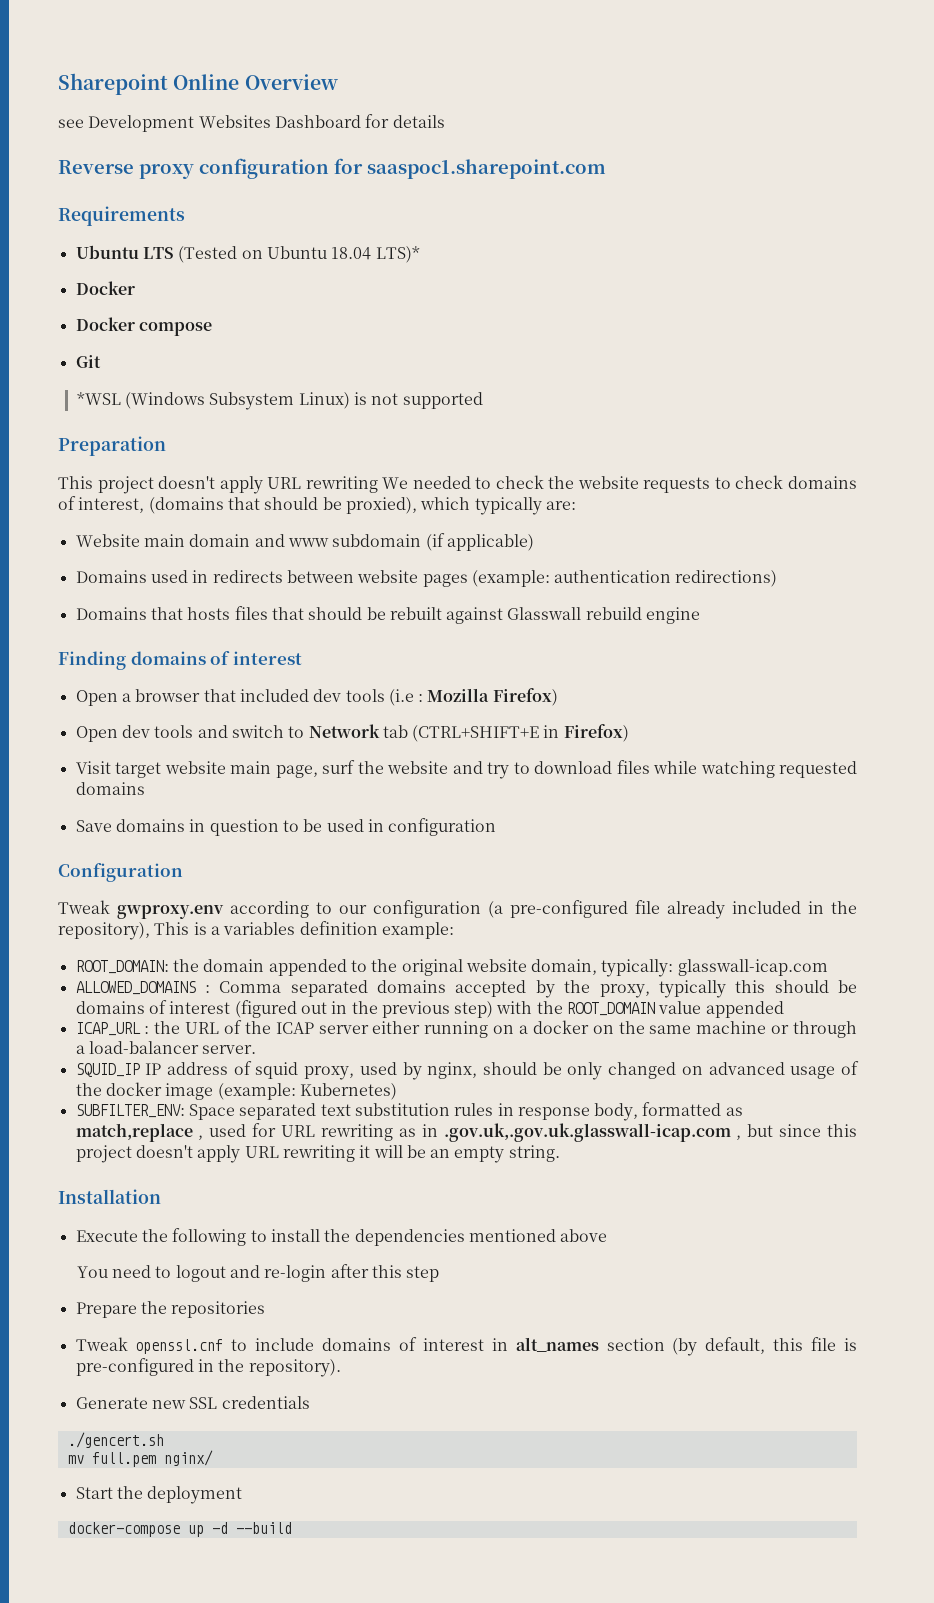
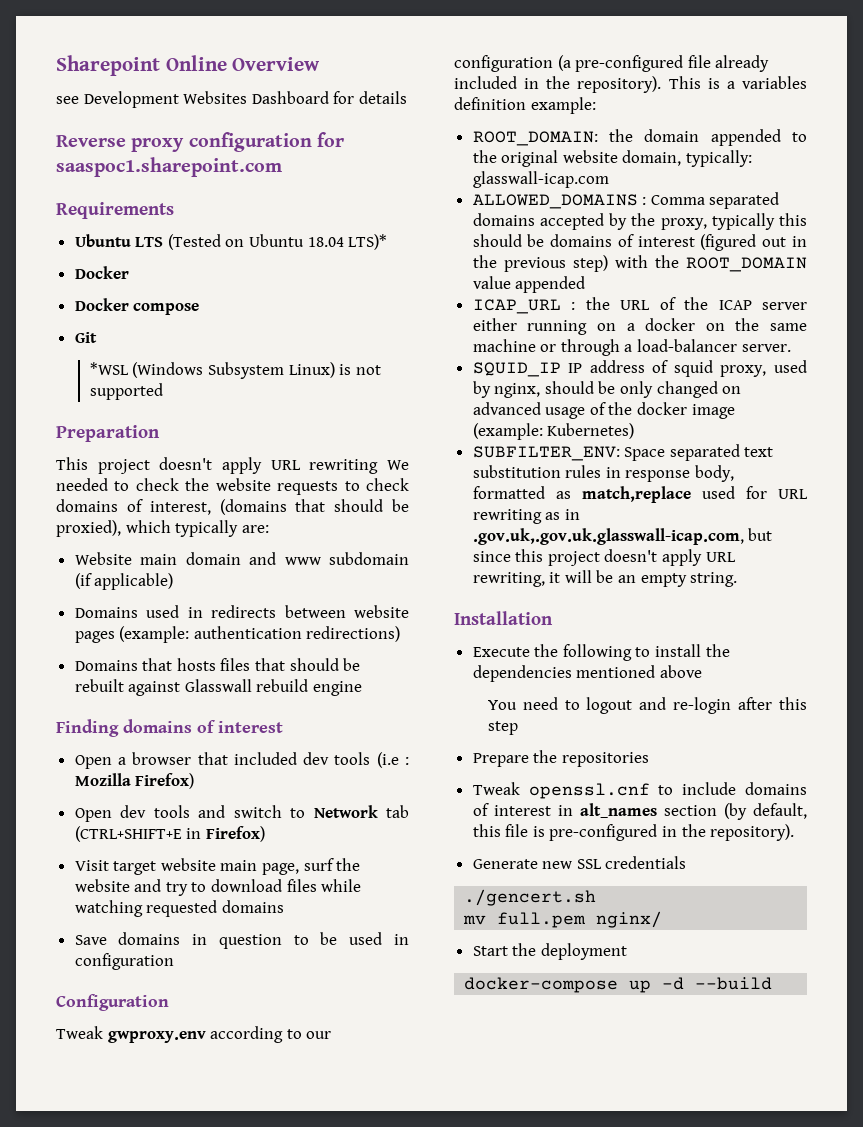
[58,922,150,940] repository), -> [577,76,662,93] repository).
[198,1135,204,1140] , -> (691, 494) none
[443,1123,742,1142] .gov.uk,.gov.uk.glasswall-icap.com , -> [472,528,744,545] .gov.uk,.gov.uk.glasswall-icap.com,
[282,1145,355,1162] rewriting -> [472,572,545,587] rewriting,

